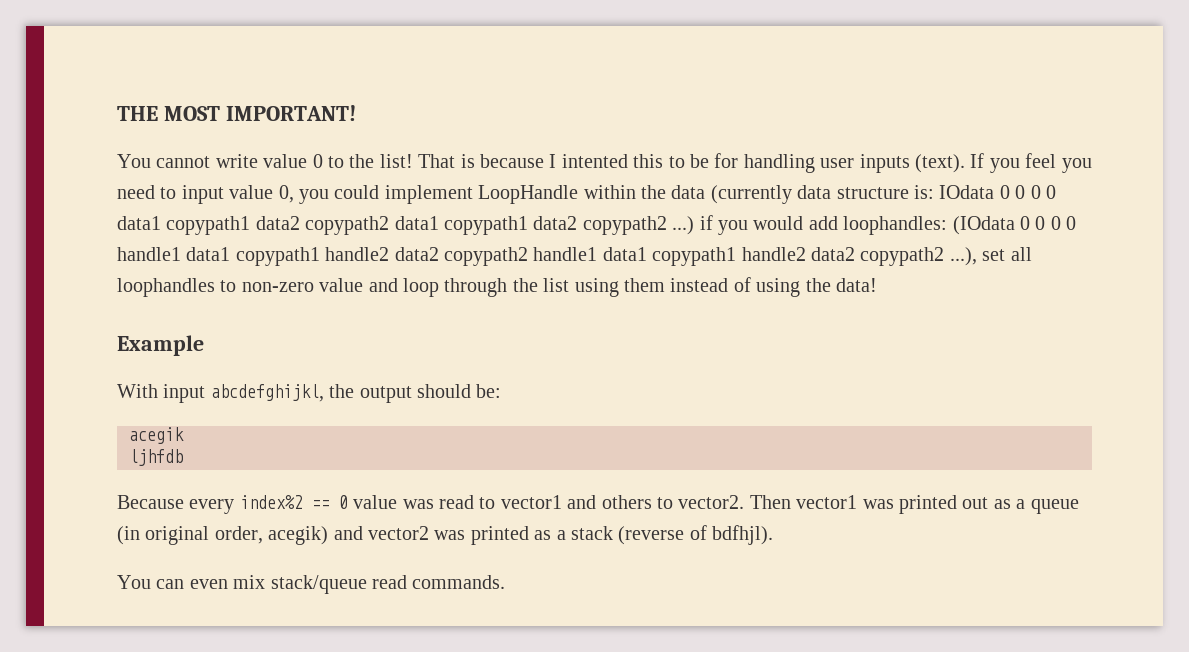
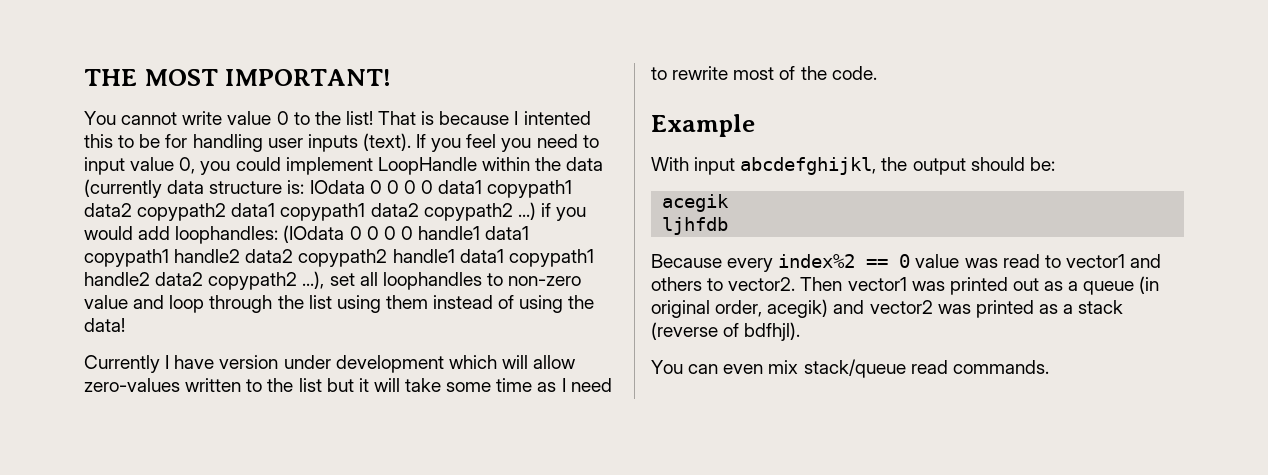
(877, 285) none -> [84,355,576,373] [84,378,612,392] [651,66,877,80] // Currently I have version under development which will allow zero-values written to the list but it will take some time as I need to rewrite most of the code.

